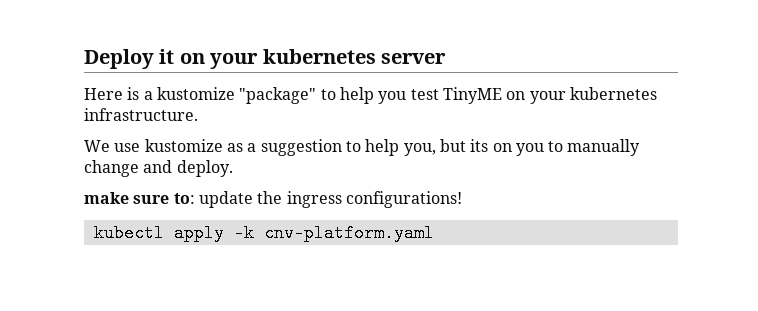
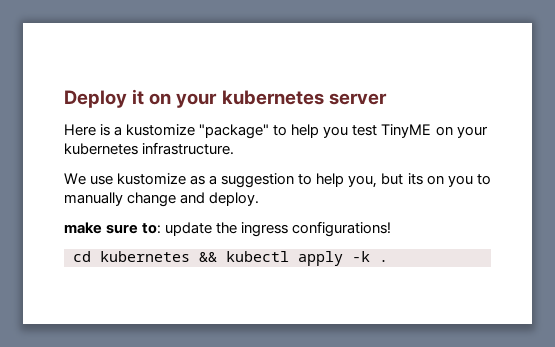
(462, 199) none -> [73,251,217,262] cd kubernetes &&
[263,224,434,242] cnv-platform.yaml -> [379,260,388,262] .

